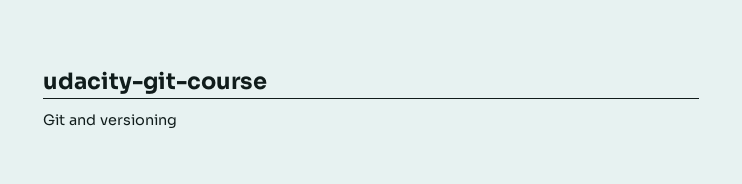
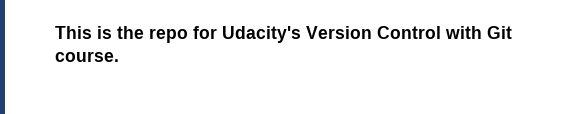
[43,71,267,94] [43,114,177,129] udacity-git-course // Git and versioning -> [55,26,512,43] [55,51,119,62] This is the repo for Udacity's Version Control with Git course.

